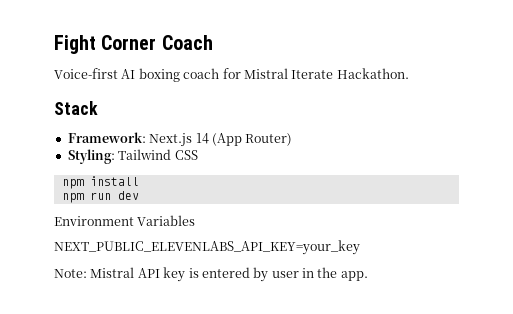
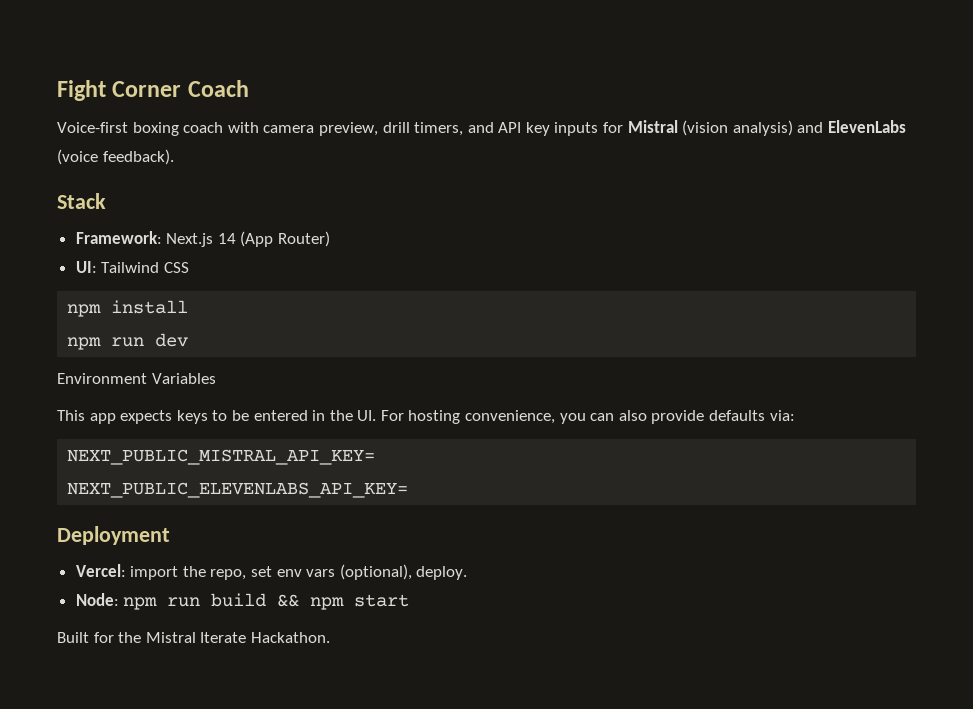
[121,69,136,79] AI -> (128, 127) none
[222,68,409,79] for Mistral Iterate Hackathon. -> [227,120,907,136] [57,149,174,165] with camera preview, drill timers, and API key inputs for Mistral (vision analysis) and ElevenLabs (voice feedback).
[67,149,115,164] Styling: -> [75,261,97,273] UI:
[54,240,360,255] [54,267,368,282] NEXT_PUBLIC_ELEVENLABS_API_KEY=your_key // Note: Mistral API key is entered by user in the app. -> [57,410,795,424] [67,449,376,465] [67,482,409,498] [57,526,170,545] [75,564,468,580] [75,593,410,610] [57,632,330,643] This app expects keys to be entered in the UI. For hosting convenience, you can also provide defaults via: // NEXT_PUBLIC_MISTRAL_API_KEY= // NEXT_PUBLIC_ELEVENLABS_API_KEY= // Deployment // Vercel: import the repo, set env vars (optional), deploy. // Node: npm run build && npm start // Built for the Mistral Iterate Hackathon.

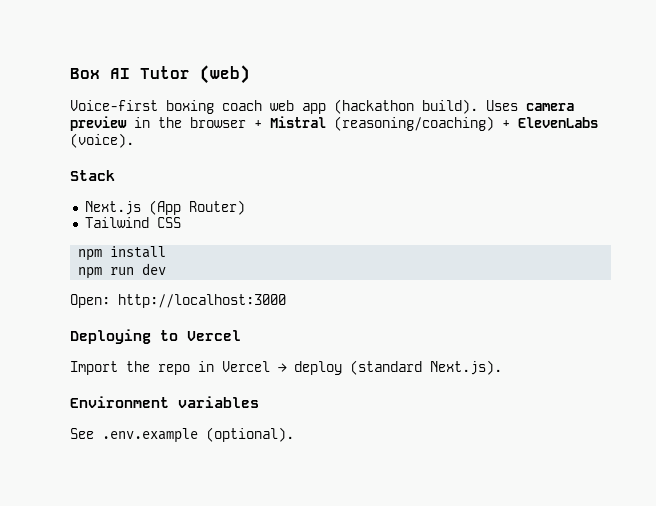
[57,80,249,101] Fight Corner Coach -> [70,65,250,84] Box AI Tutor (web)
[227,120,907,136] [57,149,174,165] [57,193,106,209] [75,231,236,247] with camera preview, drill timers, and API key inputs for Mistral (vision analysis) and ElevenLabs (voice feedback). // Stack // Framework: Next.js 14 -> [270,99,574,114] [70,116,598,131] [70,133,134,148] [70,170,115,181] [84,201,141,215] web app (hackathon build). Uses camera preview in the browser + Mistral (reasoning/coaching) + ElevenLabs (voice). // Stack // Next.js
[75,261,97,273] UI: -> (245, 207) none
[57,373,216,384] [57,410,795,424] [67,449,376,465] [67,482,409,498] [57,526,170,545] [75,564,468,580] [75,593,410,610] [57,632,330,643] Environment Variables // This app expects keys to be entered in the UI. For hosting convenience, you can also provide defaults via: // NEXT_PUBLIC_MISTRAL_API_KEY= // NEXT_PUBLIC_ELEVENLABS_API_KEY= // Deployment // Vercel: import the repo, set env vars (optional), deploy. // Node: npm run build && npm start // Built for the Mistral Iterate Hackathon. -> [70,294,286,308] [70,329,241,344] [70,360,502,375] [70,396,259,408] [70,427,294,443] Open: http://localhost:3000 // Deploying to Vercel // Import the repo in Vercel → deploy (standard Next.js). // Environment variables // See .env.example (optional).

